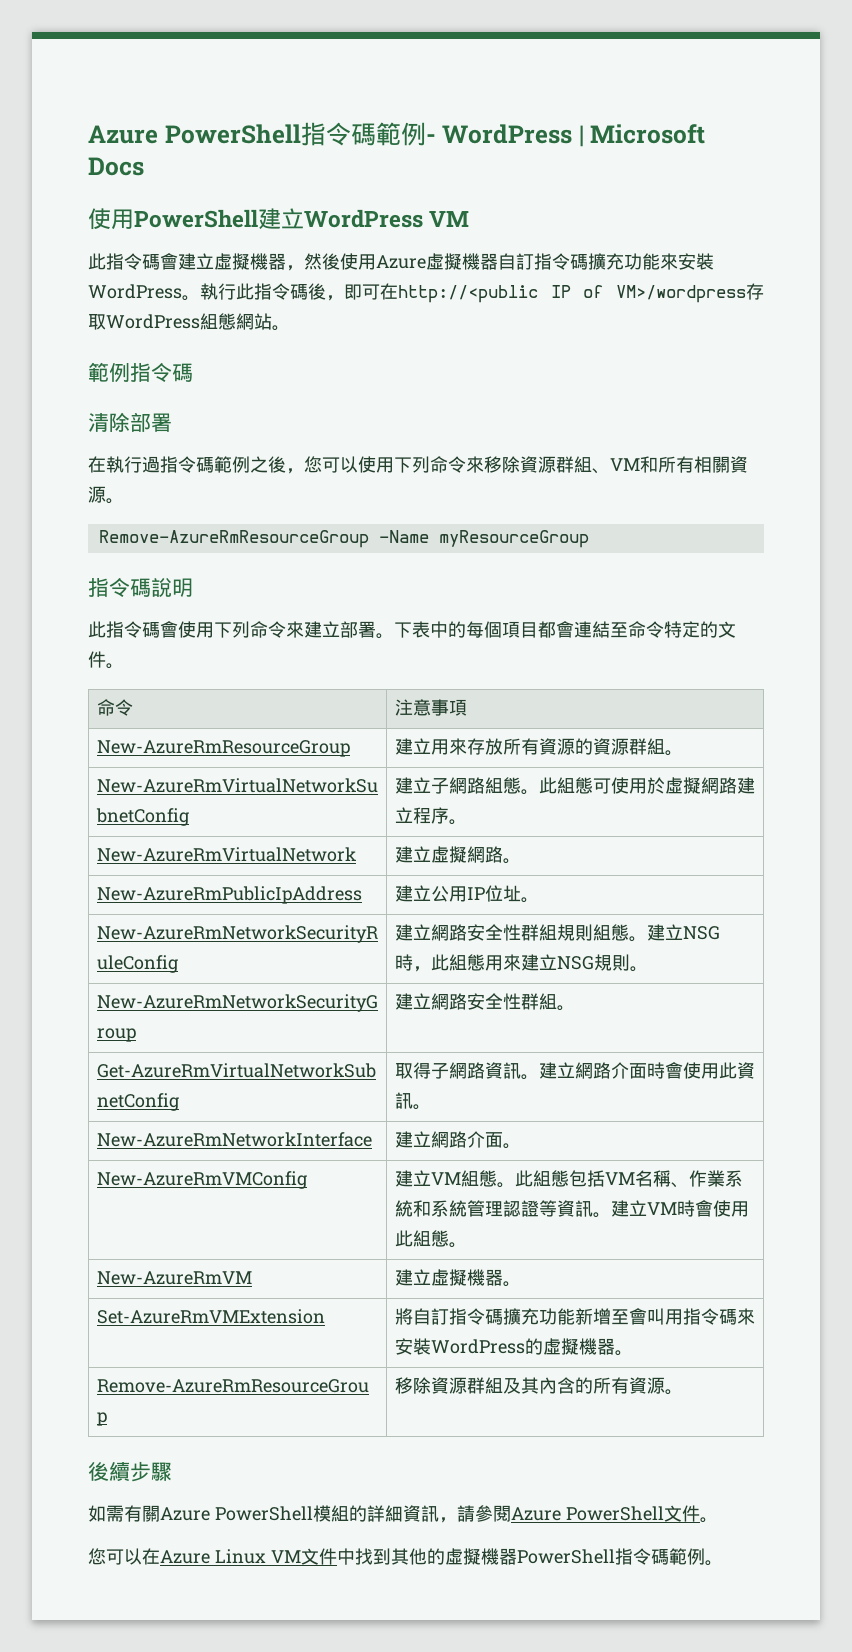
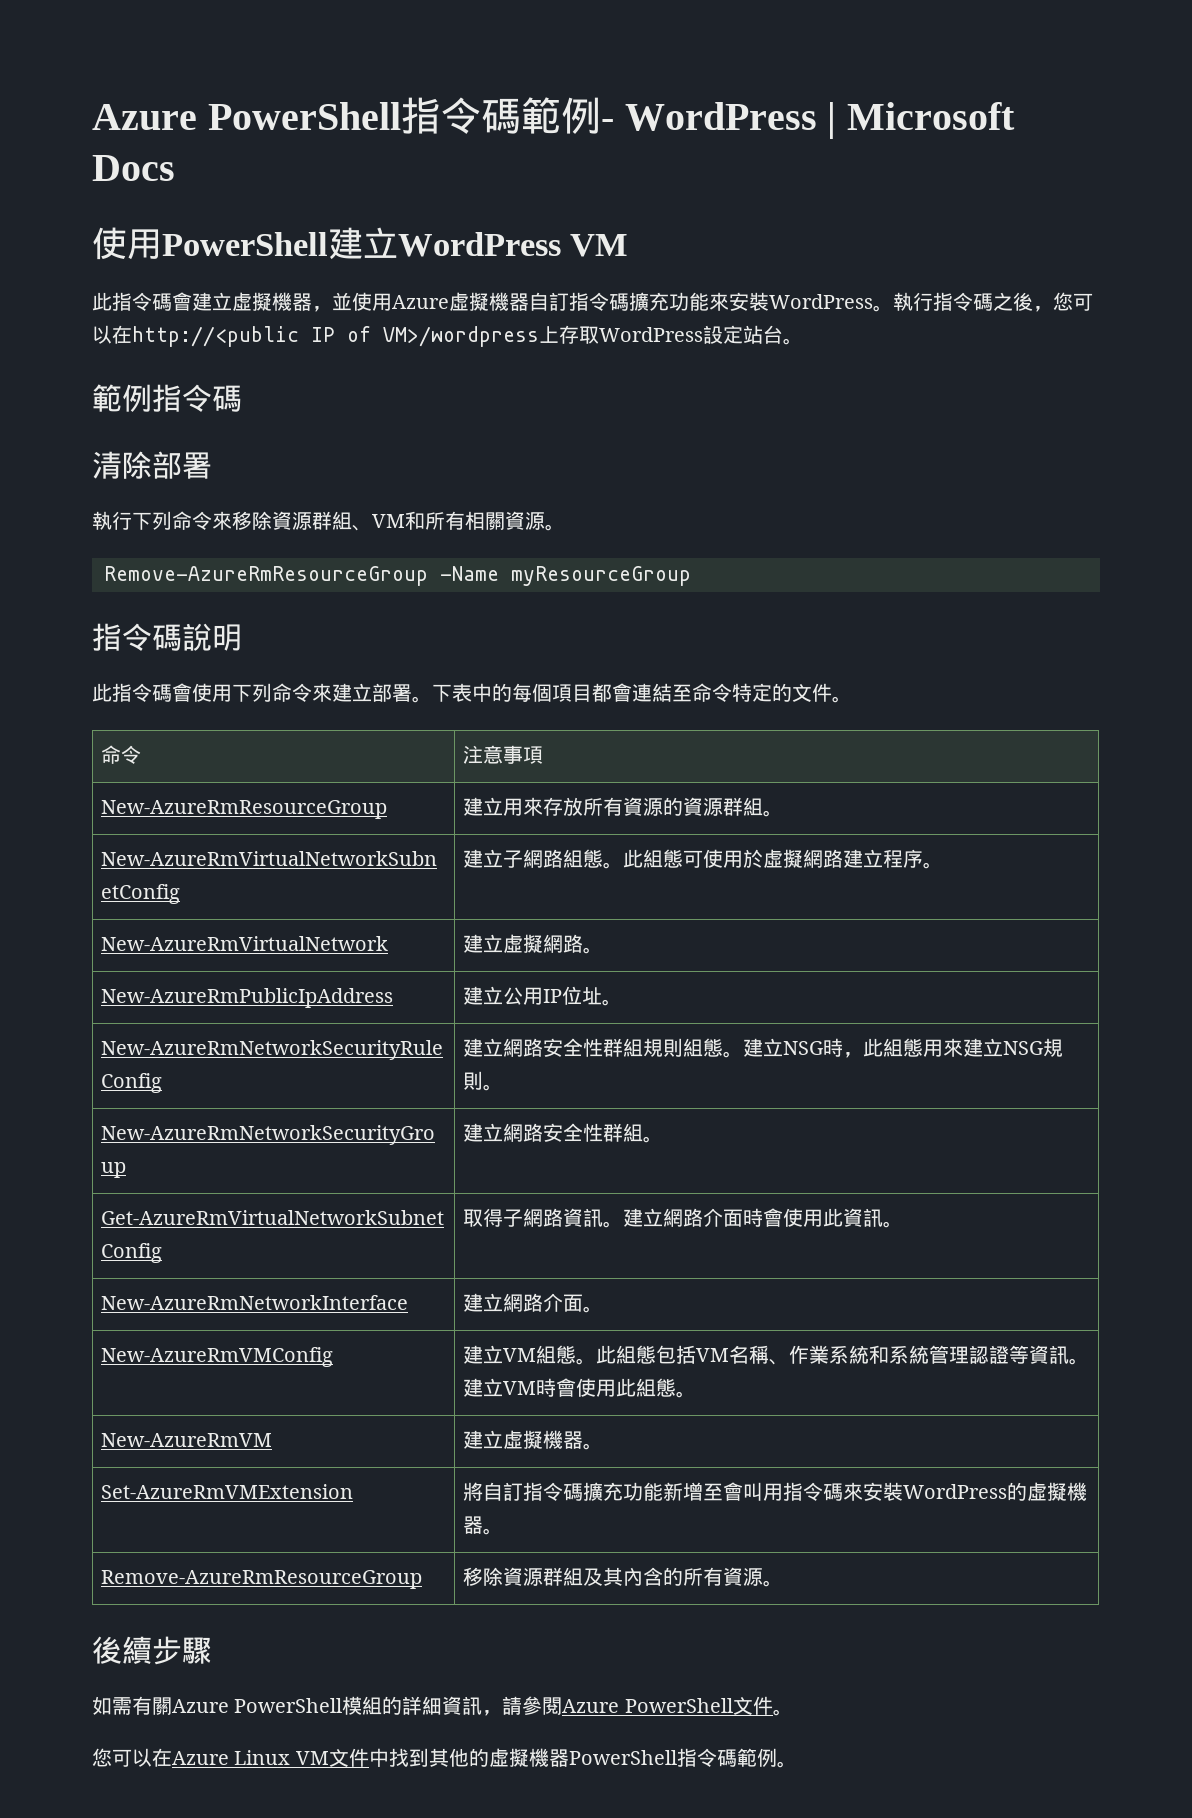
[304,253,340,270] 然後 -> [332,292,352,311] 並
[236,283,380,301] 此指令碼後，即可 -> [933,292,1093,312] [92,325,112,344] 指令碼之後，您可以
(746, 294) none -> [539,326,559,343] 上
[200,313,272,330] 組態網站 -> [703,325,783,344] 設定站台
[88,456,394,474] 在執行過指令碼範例之後，您可以使用 -> [92,511,132,530] 執行

